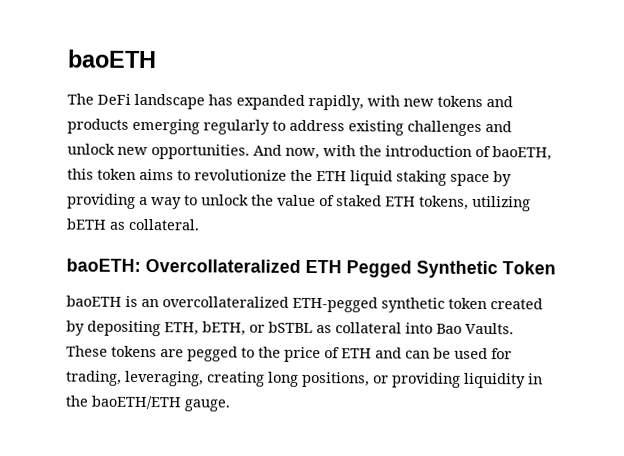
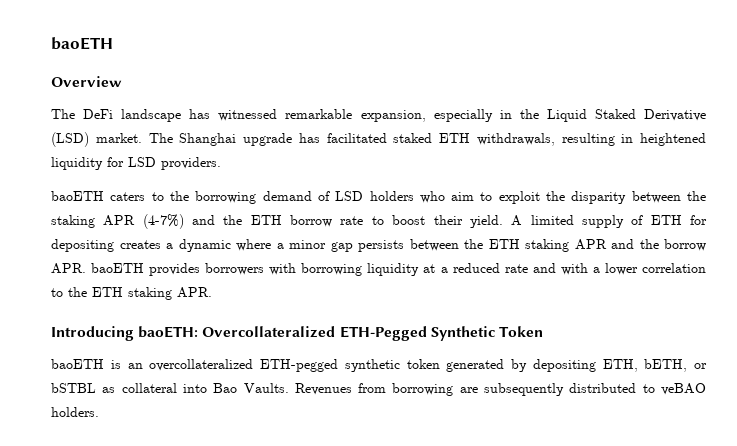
[67,49,157,69] baoETH -> [51,37,113,50] [51,76,122,87] baoETH // Overview
[236,94,513,111] [67,118,512,137] [67,143,552,161] [67,168,512,187] [67,193,531,212] [66,218,200,231] [66,258,412,278] expanded rapidly, with new tokens and products emerging regularly to address existing challenges and unlock new opportunities. And now, with the introduction of baoETH, this token aims to revolutionize the ETH liquid staking space by providing a way to unlock the value of staked ETH tokens, utilizing bETH as collateral. // baoETH: Overcollateralized ETH Pegged -> [218,109,706,122] [51,132,706,147] [51,157,221,170] [51,191,706,204] [51,214,708,229] [51,239,706,252] [51,263,707,276] [51,287,212,300] [51,326,427,341] witnessed remarkable expansion, especially in the Liquid Staked Derivative (LSD) market. The Shanghai upgrade has facilitated staked ETH withdrawals, resulting in heightened liquidity for LSD providers. // baoETH caters to the borrowing demand of LSD holders who aim to exploit the disparity between the staking APR (4-7%) and the ETH borrow rate to boost their yield. A limited supply of ETH for depositing creates a dynamic where a minor gap persists between the ETH staking APR and the borrow APR. baoETH provides borrowers with borrowing liquidity at a reduced rate and with a lower correlation to the ETH staking APR. // Introducing baoETH: Overcollateralized ETH-Pegged
[490,298,543,310] created -> [446,359,505,372] generated
[66,345,512,363] [66,370,543,389] [65,395,230,412] These tokens are pegged to the price of ETH and can be used for trading, leveraging, creating long positions, or providing liquidity in the baoETH/ETH gauge. -> [294,383,706,396] [51,407,99,417] Revenues from borrowing are subsequently distributed to veBAO holders.

